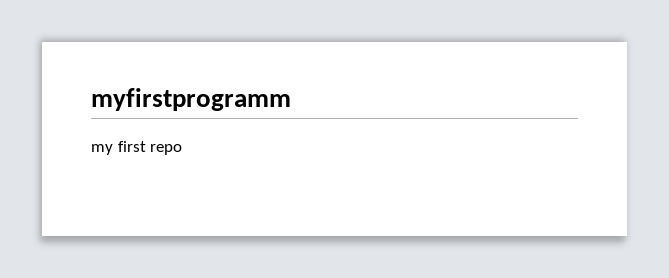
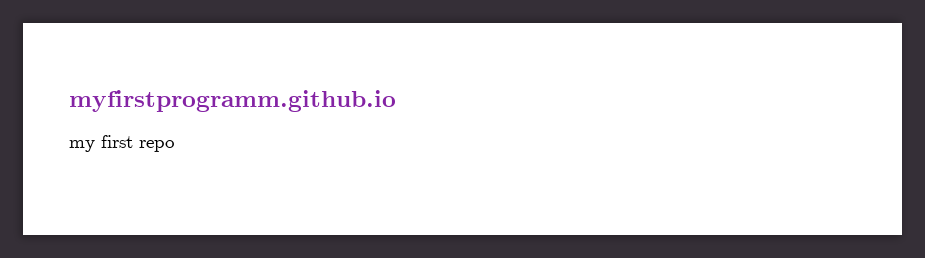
[91,88,291,111] myfirstprogramm -> [69,90,396,112] myfirstprogramm.github.io

